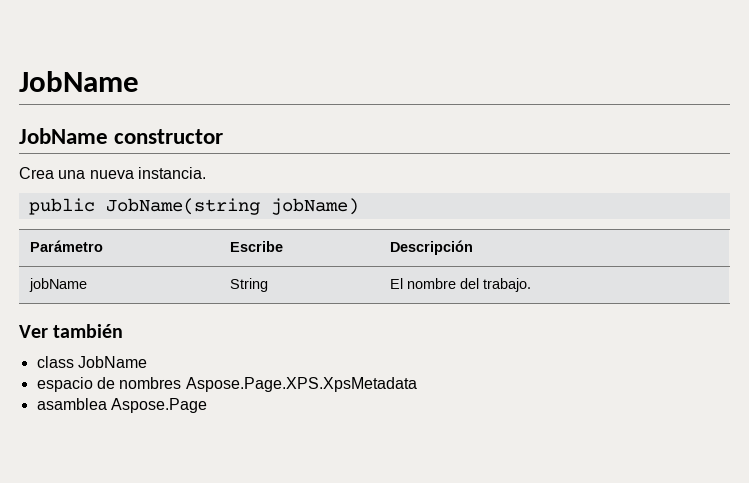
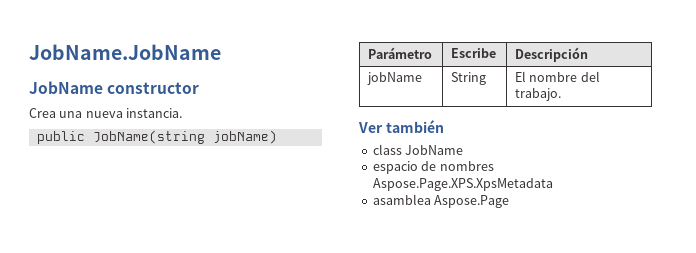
[19,71,139,92] JobName -> [29,44,221,60] JobName.JobName

